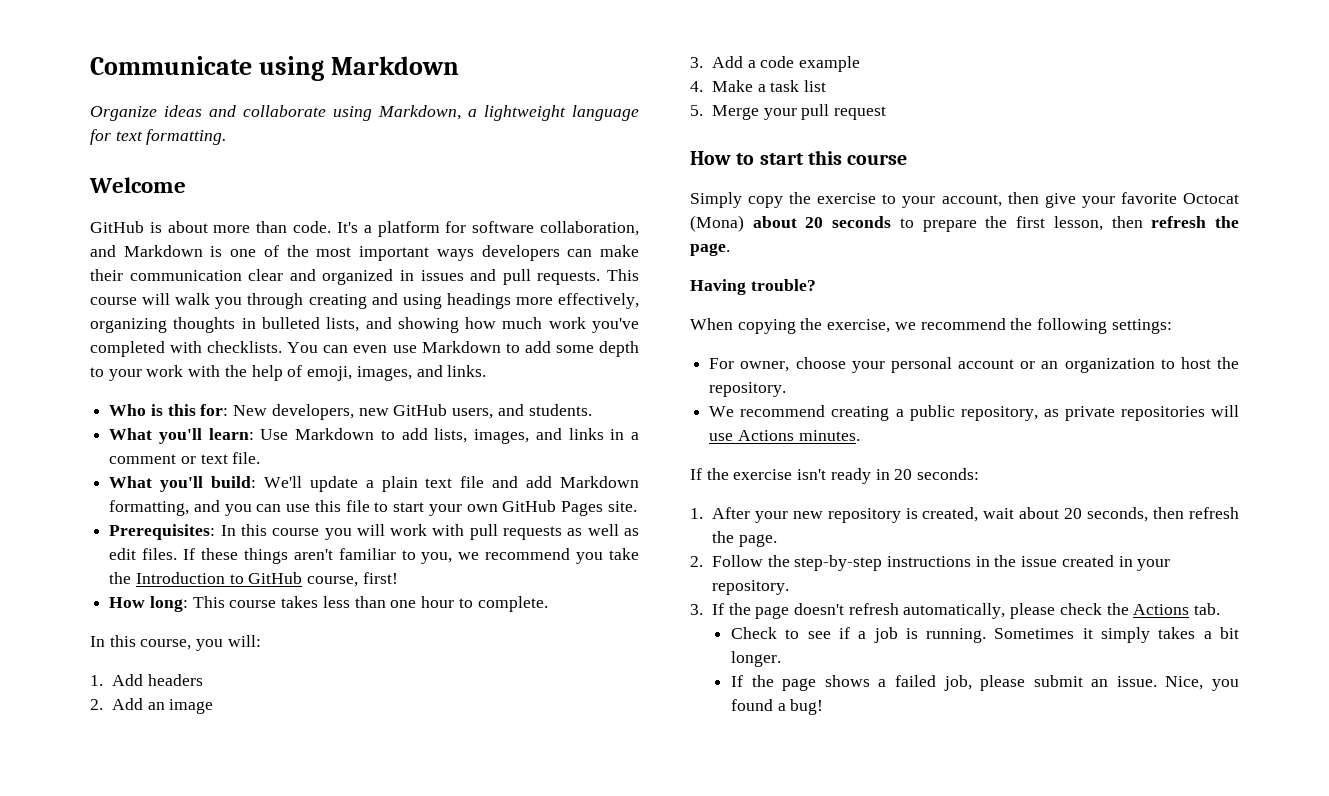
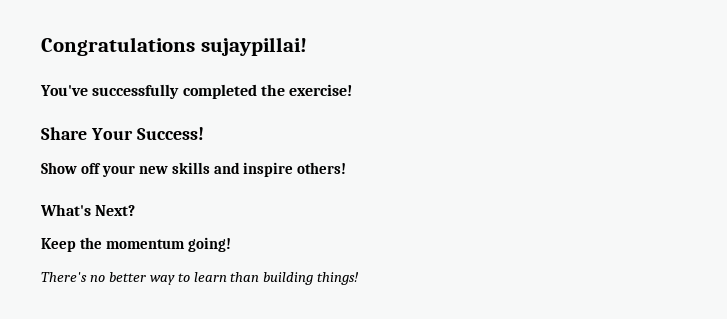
[90,56,460,81] [90,105,639,121] [90,129,227,145] [89,177,186,193] [90,221,639,237] [90,245,639,261] [90,269,640,285] [90,293,640,309] [90,317,640,333] [90,341,639,357] [90,365,487,381] [109,404,592,420] [109,428,639,444] [109,452,261,464] [109,476,639,492] [109,500,637,516] [109,524,639,540] [109,548,639,564] [109,572,398,587] [109,596,548,612] [90,635,261,651] [90,674,203,686] [90,698,214,714] [690,56,860,72] [690,80,826,92] [690,104,886,120] [690,150,908,165] [690,192,1239,208] [690,215,1239,232] [690,243,730,256] [690,279,816,295] [690,318,1172,334] [709,357,1239,373] [709,382,787,397] [709,405,1239,421] [709,430,860,441] [690,468,980,484] [690,507,1239,523] [711,531,777,547] [690,555,1171,571] [711,580,789,595] [690,603,1221,619] [731,627,1239,643] [731,651,782,667] [731,675,1239,691] [731,699,824,715] Communicate using Markdown // Organize ideas and collaborate using Markdown, a lightweight language for text formatting. // Welcome // GitHub is about more than code. It's a platform for software collaboration, and Markdown is one of the most important ways developers can make their communication clear and organized in issues and pull requests. This course will walk you through creating and using headings more effectively, organizing thoughts in bulleted lists, and showing how much work you've completed with checklists. You can even use Markdown to add some depth to your work with the help of emoji, images, and links. // Who is this for: New developers, new GitHub users, and students. // What you'll learn: Use Markdown to add lists, images, and links in a comment or text file. // What you'll build: We'll update a plain text file and add Markdown formatting, and you can use this file to start your own GitHub Pages site. // Prerequisites: In this course you will work with pull requests as well as edit files. If these things aren't familiar to you, we recommend you take the Introduction to GitHub course, first! // How long: This course takes less than one hour to complete. // In this course, you will: // 1. Add headers // 2. Add an image // 3. Add a code example // 4. Make a task list // 5. Merge your pull request // How to start this course // Simply copy the exercise to your account, then give your favorite Octocat (Mona) about 20 seconds to prepare the first lesson, then refresh the page. // Having trouble? // When copying the exercise, we recommend the following settings: // For owner, choose your personal account or an organization to host the repository. // We recommend creating a public repository, as private repositories will use Actions minutes. // If the exercise isn't ready in 20 seconds: // 1. After your new repository is created, wait about 20 seconds, then refresh the page. // 2. Follow the step-by-step instructions in the issue created in your repository. // 3. If the page doesn't refresh automatically, please check the Actions tab. // Check to see if a job is running. Sometimes it simply takes a bit longer. // If the page shows a failed job, please submit an issue. Nice, you found a bug! -> [41,37,307,56] [40,84,353,99] [41,127,204,140] [41,162,347,177] [40,204,136,216] [41,237,231,252] [41,272,360,285] Congratulations sujaypillai! // You've successfully completed the exercise! // Share Your Success! // Show off your new skills and inspire others! // What's Next? // Keep the momentum going! // There's no better way to learn than building things!

